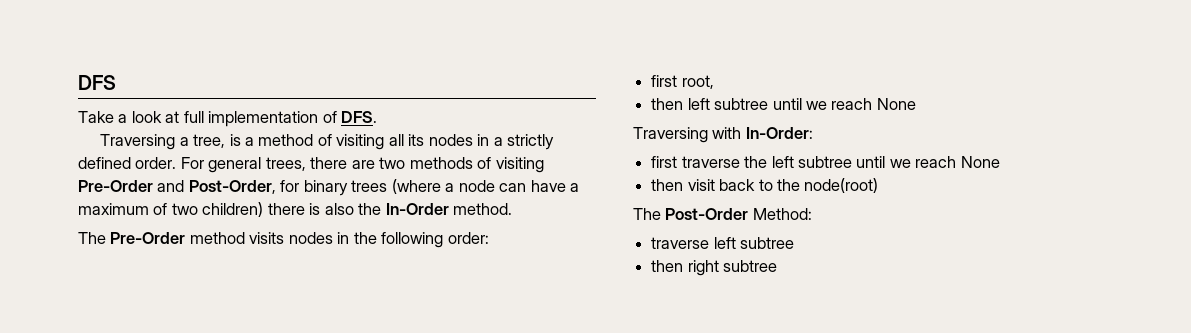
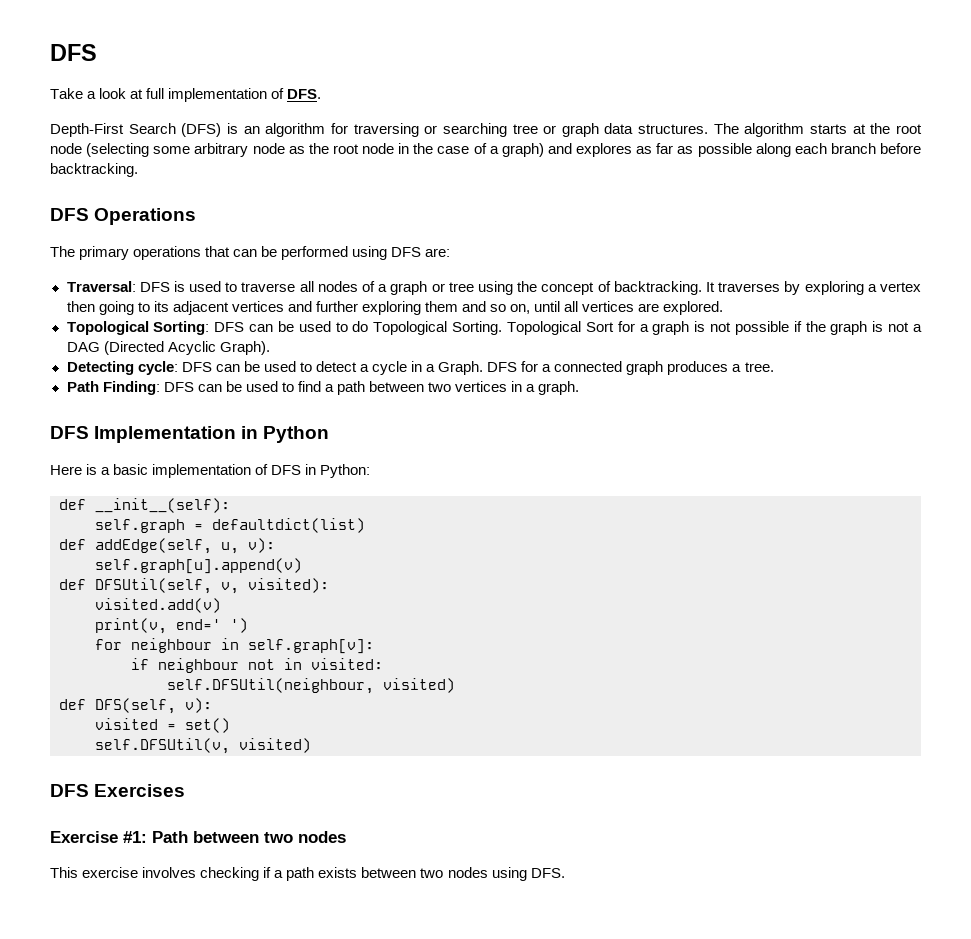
[100,134,555,150] [78,157,544,173] [78,179,580,196] [78,202,513,217] [78,232,489,248] [651,75,714,89] [651,98,916,110] [633,127,813,143] [651,156,1000,168] [651,178,879,193] [633,208,812,220] [651,237,795,249] [651,260,778,276] Traversing a tree, is a method of visiting all its nodes in a strictly defined order. For general trees, there are two methods of visiting Pre-Order and Post-Order, for binary trees (where a node can have a maximum of two children) there is also the In-Order method. // The Pre-Order method visits nodes in the following order: // first root, // then left subtree until we reach None // Traversing with In-Order: // first traverse the left subtree until we reach None // then visit back to the node(root) // The Post-Order Method: // traverse left subtree // then right subtree -> [50,123,922,137] [50,143,921,157] [50,163,138,177] [50,208,197,225] [50,246,451,260] [66,281,921,295] [66,301,724,315] [66,321,922,335] [66,341,270,355] [66,361,774,375] [66,381,580,395] [50,426,330,443] [50,464,371,478] [59,498,230,513] [95,518,365,533] [59,538,275,554] [95,558,302,574] [59,578,329,594] [95,598,221,613] [95,618,248,634] [95,638,374,654] [131,658,383,673] [167,678,455,694] [59,698,212,714] [95,718,230,733] [95,738,311,754] [50,784,186,797] [50,831,346,843] [50,867,565,881] Depth-First Search (DFS) is an algorithm for traversing or searching tree or graph data structures. The algorithm starts at the root node (selecting some arbitrary node as the root node in the case of a graph) and explores as far as possible along each branch before backtracking. // DFS Operations // The primary operations that can be performed using DFS are: // Traversal: DFS is used to traverse all nodes of a graph or tree using the concept of backtracking. It traverses by exploring a vertex then going to its adjacent vertices and further exploring them and so on, until all vertices are explored. // Topological Sorting: DFS can be used to do Topological Sorting. Topological Sort for a graph is not possible if the graph is not a DAG (Directed Acyclic Graph). // Detecting cycle: DFS can be used to detect a cycle in a Graph. DFS for a connected graph produces a tree. // Path Finding: DFS can be used to find a path between two vertices in a graph. // DFS Implementation in Python // Here is a basic implementation of DFS in Python: // def __init__(self): // self.graph = defaultdict(list) // def addEdge(self, u, v): // self.graph[u].append(v) // def DFSUtil(self, v, visited): // visited.add(v) // print(v, end=' ') // for neighbour in self.graph[v]: // if neighbour not in visited: // self.DFSUtil(neighbour, visited) // def DFS(self, v): // visited = set() // self.DFSUtil(v, visited) // DFS Exercises // Exercise #1: Path between two nodes // This exercise involves checking if a path exists between two nodes using DFS.

